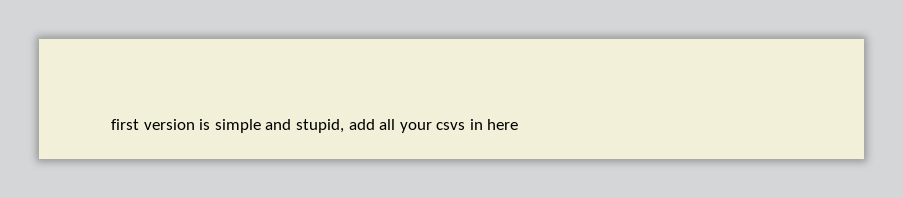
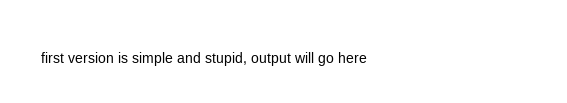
[348,119,483,133] add all your csvs in -> [251,52,334,66] output will go

